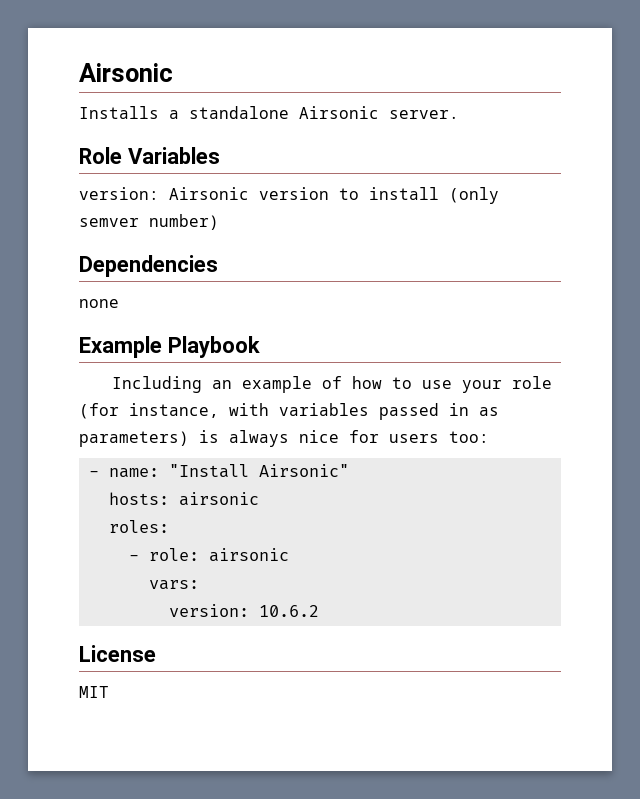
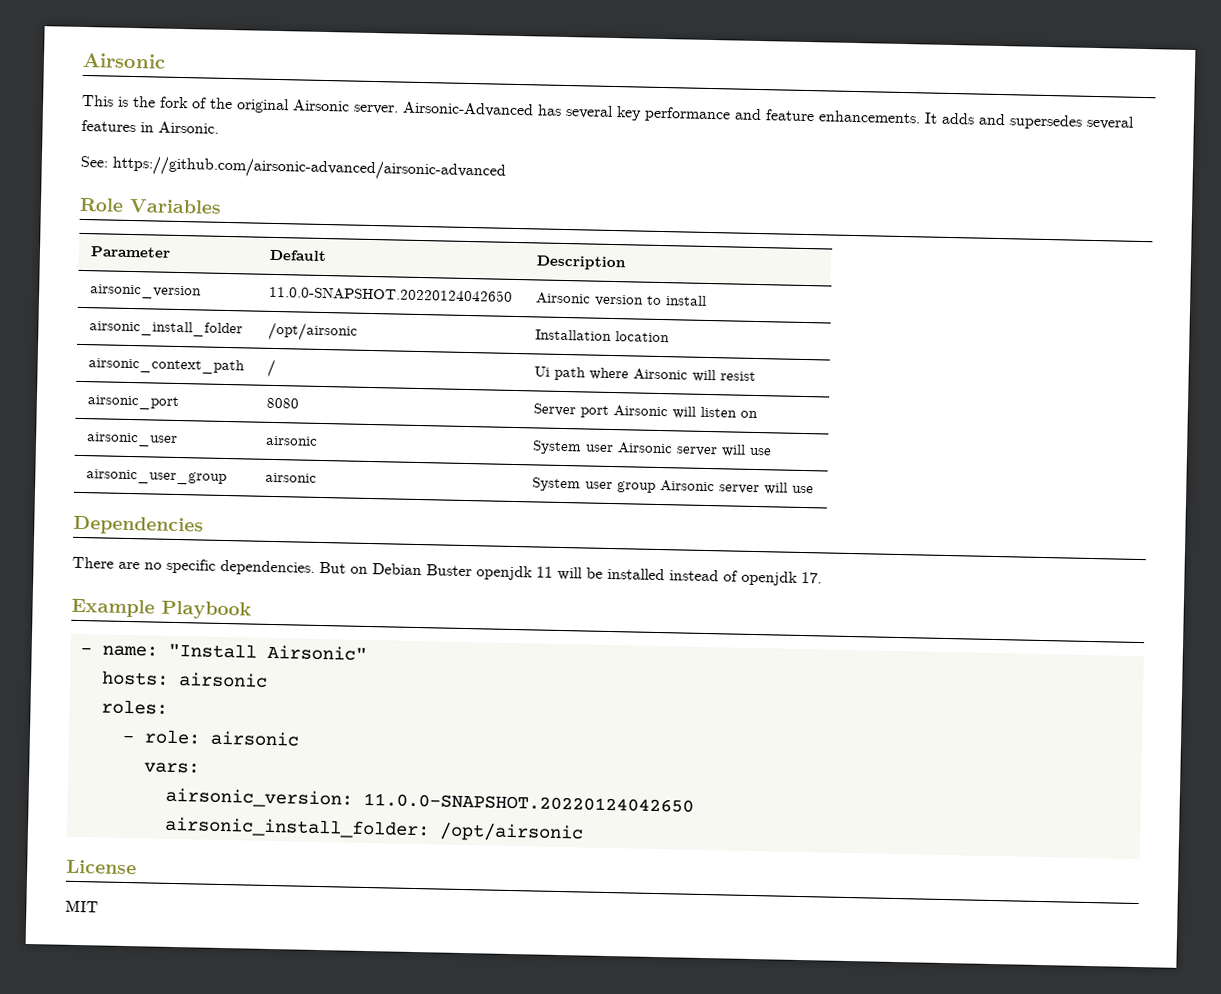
[79,106,459,119] [79,147,220,164] [79,187,499,204] [79,214,219,230] [79,255,218,277] [79,299,119,308] [79,336,260,358] [111,376,552,393] [79,403,499,420] [79,430,489,447] Installs a standalone Airsonic server. // Role Variables // version: Airsonic version to install (only semver number) // Dependencies // none // Example Playbook // Including an example of how to use your role (for instance, with variables passed in as parameters) is always nice for users too: -> [82,94,1135,130] [81,119,219,134] [80,155,506,182] [79,197,222,214] [89,246,171,258] [268,249,327,262] [535,255,626,271] [89,284,202,300] [268,285,513,303] [535,292,707,307] [88,320,243,338] [267,321,358,342] [534,329,670,343] [87,357,245,375] [266,358,276,378] [533,366,756,383] [86,395,179,411] [265,397,299,409] [532,403,758,419] [85,432,178,447] [265,435,318,446] [531,440,772,457] [85,469,227,486] [264,472,317,483] [531,477,814,495] [73,515,204,536] [72,556,822,586] [71,598,252,620] This is the fork of the original Airsonic server. Airsonic-Advanced has several key performance and feature enhancements. It adds and supersedes several features in Airsonic. // See: https://github.com/airsonic-advanced/airsonic-advanced // Role Variables // Parameter | Default | Description // airsonic_version | 11.0.0-SNAPSHOT.20220124042650 | Airsonic version to install // airsonic_install_folder | /opt/airsonic | Installation location // airsonic_context_path | / | Ui path where Airsonic will resist // airsonic_port | 8080 | Server port Airsonic will listen on // airsonic_user | airsonic | System user Airsonic server will use // airsonic_user_group | airsonic | System user group Airsonic server will use // Dependencies // There are no specific dependencies. But on Debian Buster openjdk 11 will be installed instead of openjdk 17. // Example Playbook
[168,604,319,617] version: 10.6.2 -> [164,787,694,813] [163,816,584,843] airsonic_version: 11.0.0-SNAPSHOT.20220124042650 // airsonic_install_folder: /opt/airsonic

